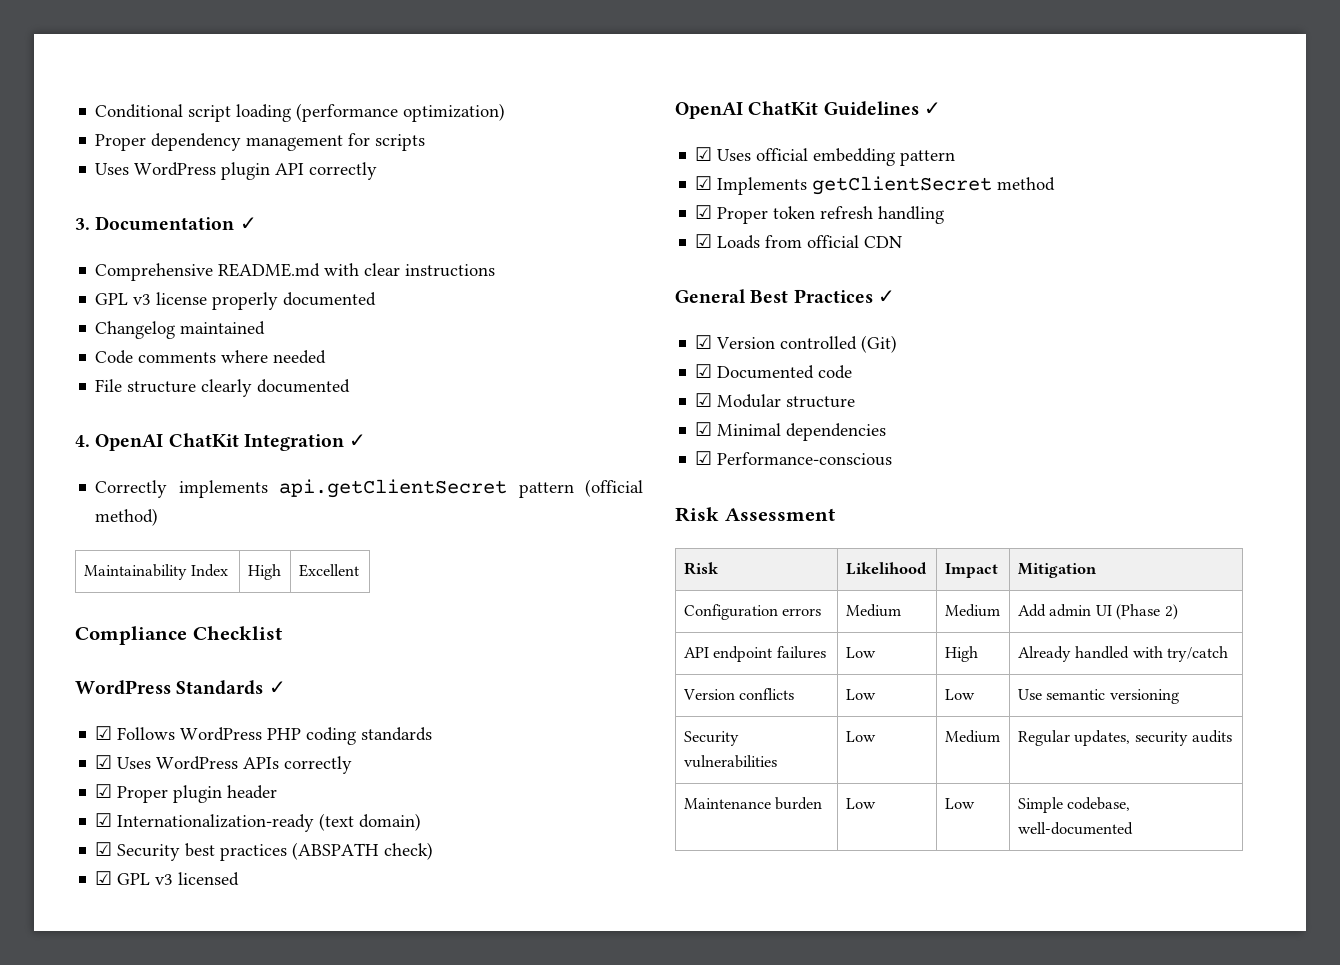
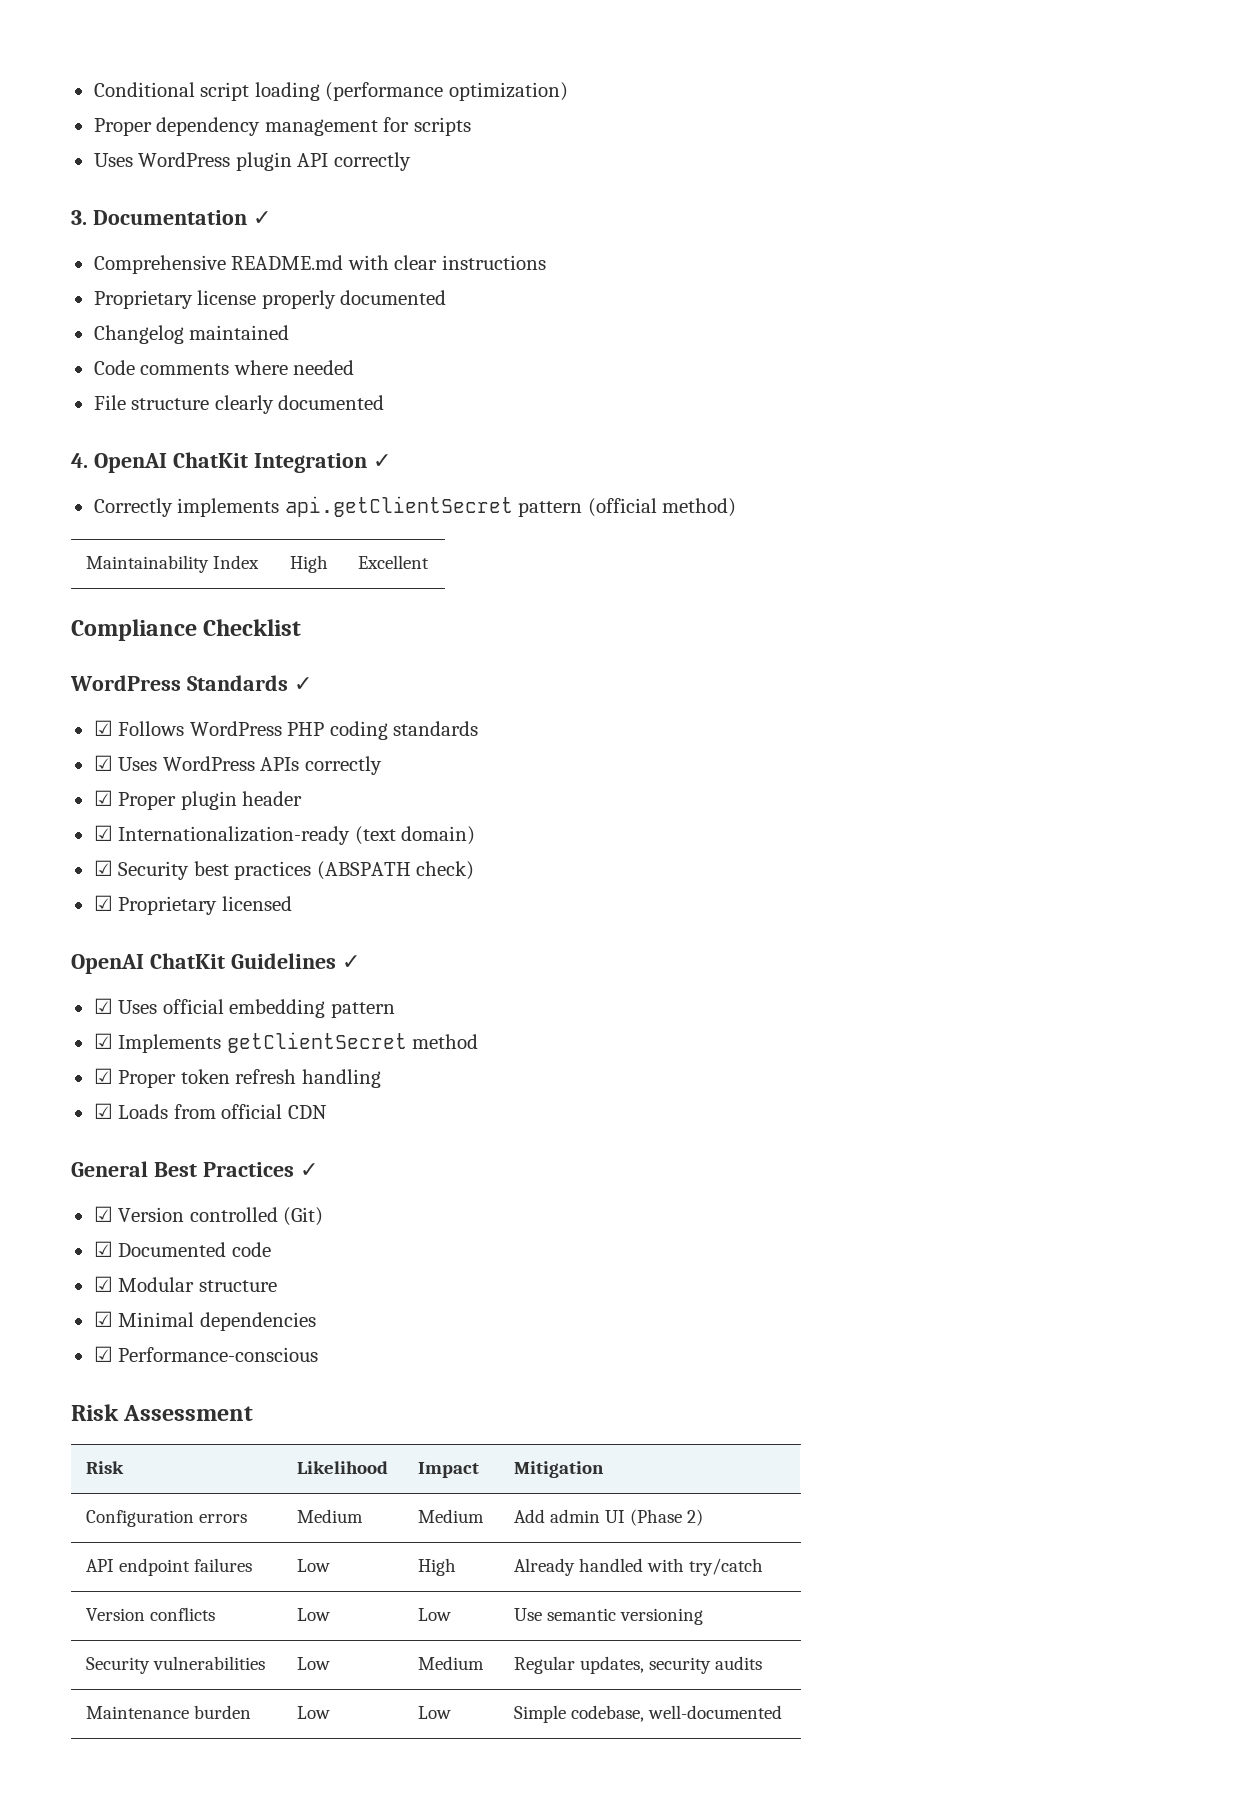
[95,293,152,305] GPL v3 -> [93,290,193,309] Proprietary
[117,873,174,885] GPL v3 -> [118,896,218,915] Proprietary

